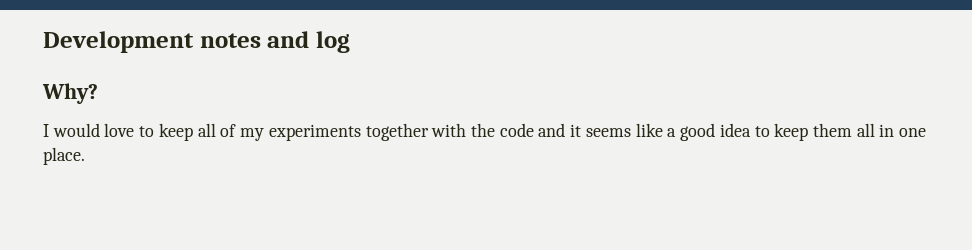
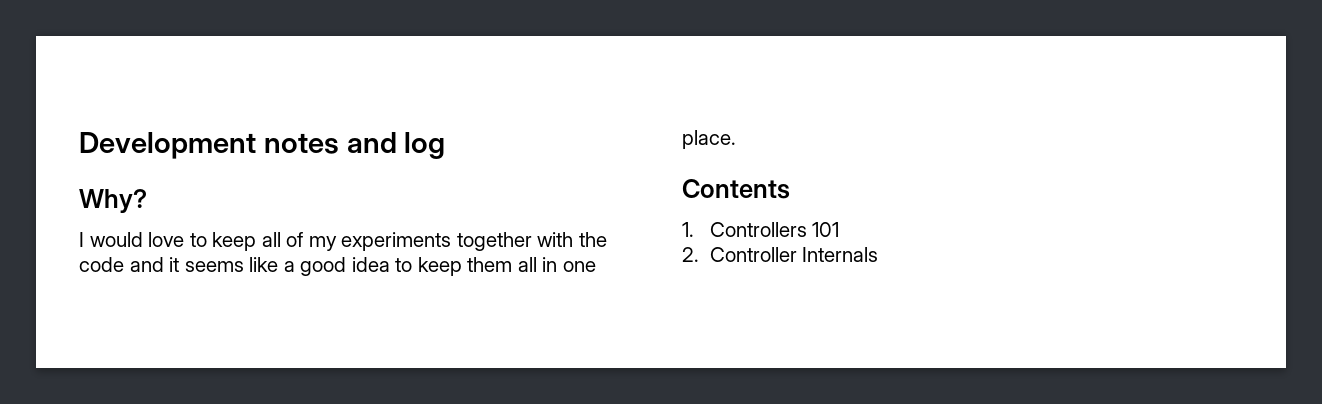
(85, 156) none -> [682,179,790,199] [682,222,840,237] [682,247,879,262] // Contents // 1. Controllers 101 // 2. Controller Internals

